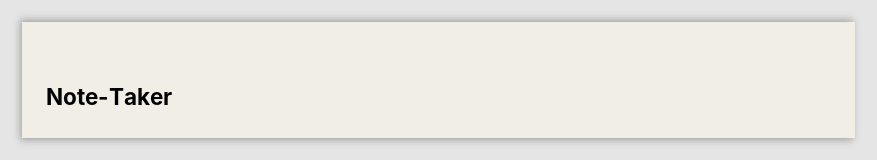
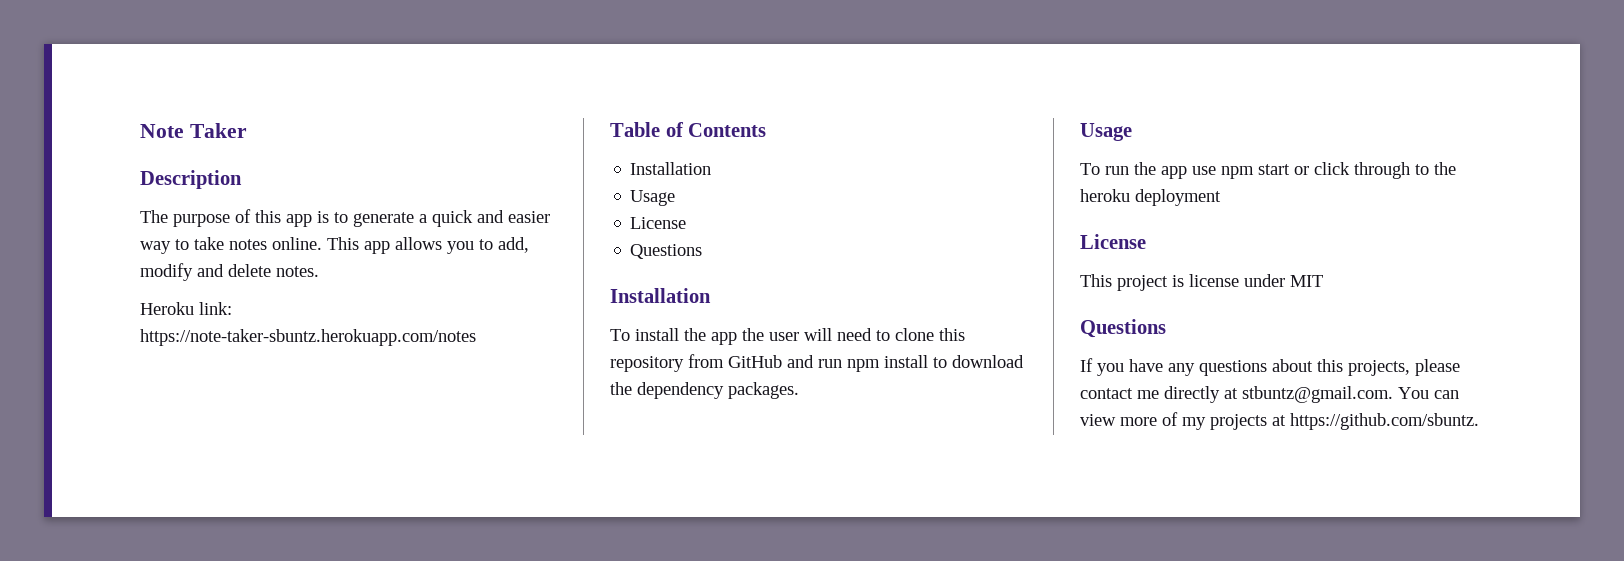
[46,88,172,105] Note-Taker -> [140,123,247,138] [140,170,242,189] [140,209,550,227] [140,237,529,254] [140,263,319,281] [140,302,232,315] [140,329,476,346] [610,122,767,137] [630,162,712,175] [630,190,676,206] [630,217,687,229] [630,244,703,259] [610,288,711,303] [610,328,965,345] [610,354,1024,372] [610,382,799,399] [1080,123,1132,141] [1080,162,1456,179] [1080,189,1221,206] [1080,234,1146,249] [1080,274,1323,291] [1080,319,1166,338] [1080,358,1460,376] [1080,386,1459,403] [1080,412,1479,430] Note Taker // Description // The purpose of this app is to generate a quick and easier way to take notes online. This app allows you to add, modify and delete notes. // Heroku link: https://note-taker-sbuntz.herokuapp.com/notes // Table of Contents // Installation // Usage // License // Questions // Installation // To install the app the user will need to clone this repository from GitHub and run npm install to download the dependency packages. // Usage // To run the app use npm start or click through to the heroku deployment // License // This project is license under MIT // Questions // If you have any questions about this projects, please contact me directly at stbuntz@gmail.com. You can view more of my projects at https://github.com/sbuntz.

